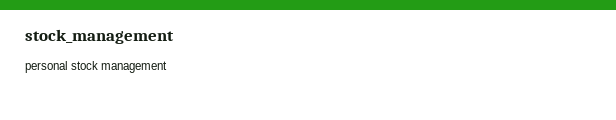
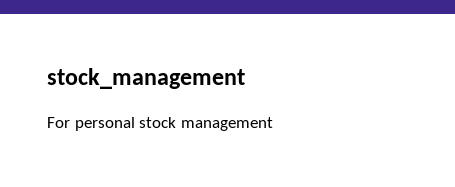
(174, 36) none -> [47,117,70,128] For

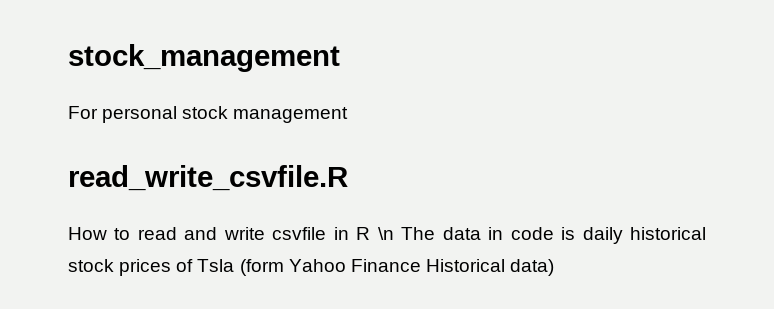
(273, 124) none -> [68,165,348,191] [68,227,706,244] [68,259,555,276] // read_write_csvfile.R // How to read and write csvfile in R \n The data in code is daily historical stock prices of Tsla (form Yahoo Finance Historical data)

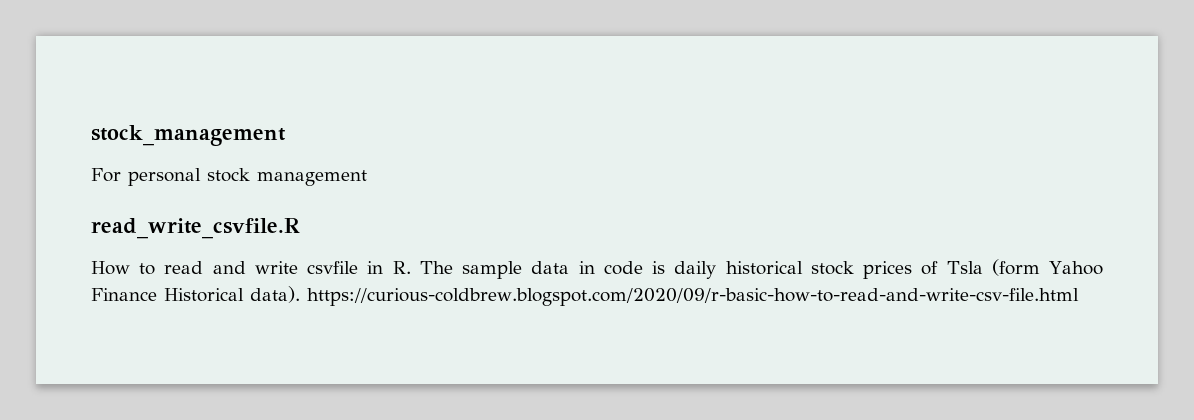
[356,227,436,240] R \n The -> [392,261,523,279] R. The sample
[510,259,555,276] data) -> [250,286,1079,306] data). https://curious-coldbrew.blogspot.com/2020/09/r-basic-how-to-read-and-write-csv-file.html

